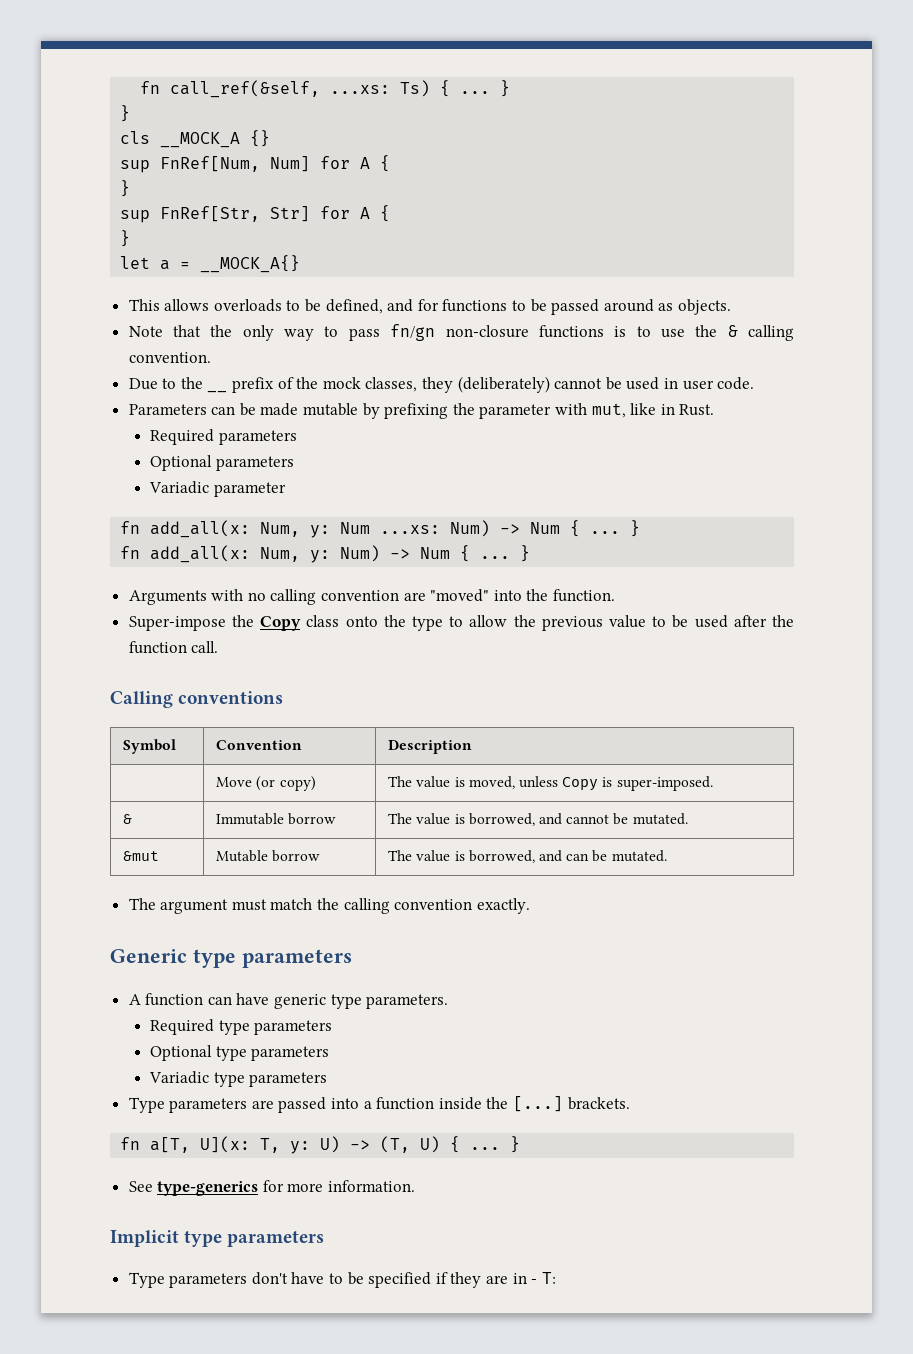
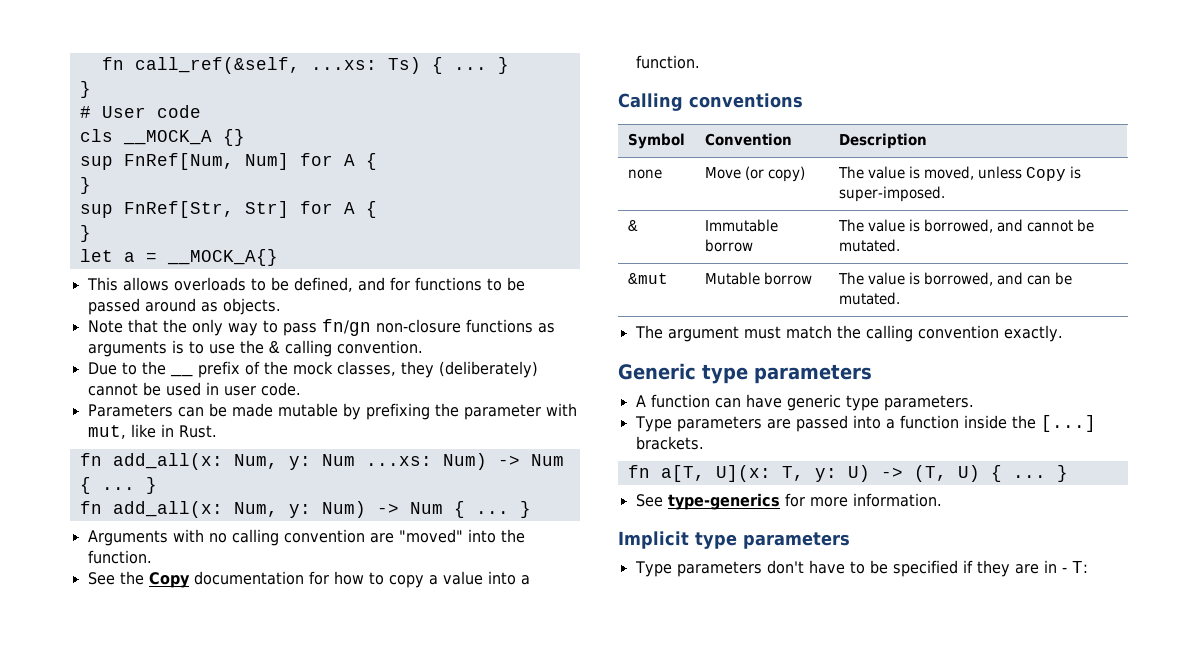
(131, 113) none -> [79,105,201,118] // # User code
(604, 331) none -> [537,323,555,333] [87,341,167,357] as arguments
[149,429,297,445] [149,455,294,471] [148,481,286,497] // Required parameters // Optional parameters // Variadic parameter -> (217, 431) none
[128,616,226,631] Super-impose -> [87,572,115,585] See
[306,615,794,631] [128,641,219,654] class onto the type to allow the previous value to be used after the function call. -> [193,571,530,588] [635,55,700,69] documentation for how to copy a value into a function.
(473, 747) // -> [627,169,662,179] // none
[149,1019,333,1035] [149,1045,330,1061] [148,1071,328,1087] // Required type parameters // Optional type parameters // Variadic type parameters -> (974, 403) none

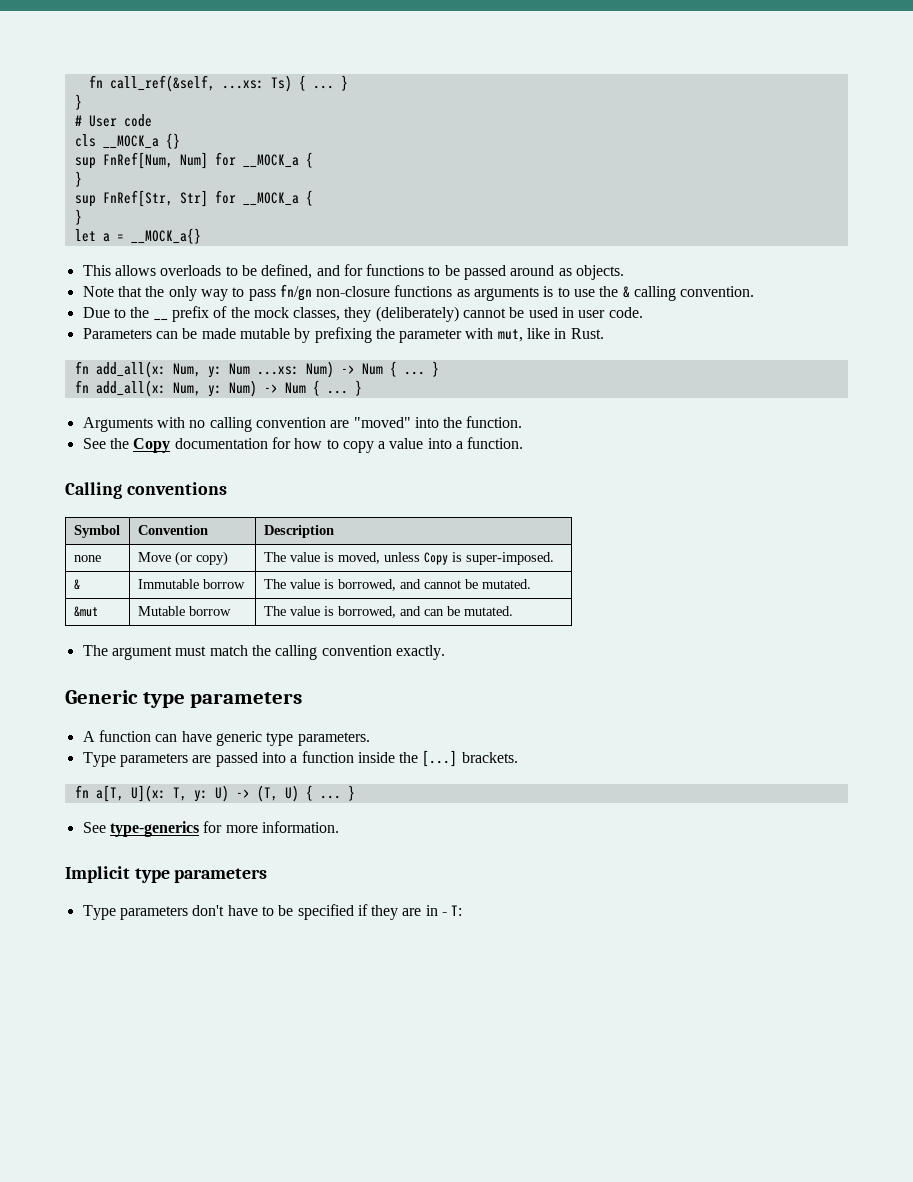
[122,130,212,145] __MOCK_A -> [102,135,159,149] __MOCK_a
[343,154,355,166] A -> [242,154,299,168] __MOCK_a
[343,202,355,214] A -> [242,192,299,206] __MOCK_a
[166,249,278,266] __MOCK_A{} -> [130,228,201,244] __MOCK_a{}

